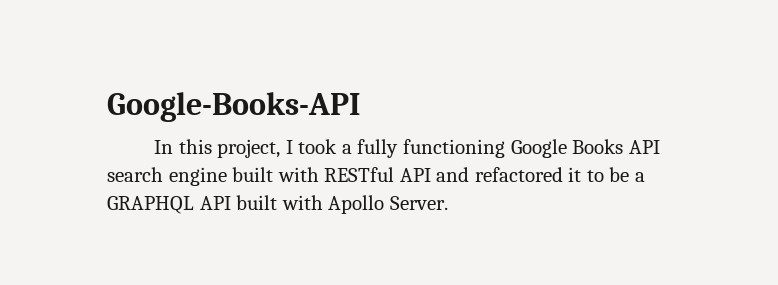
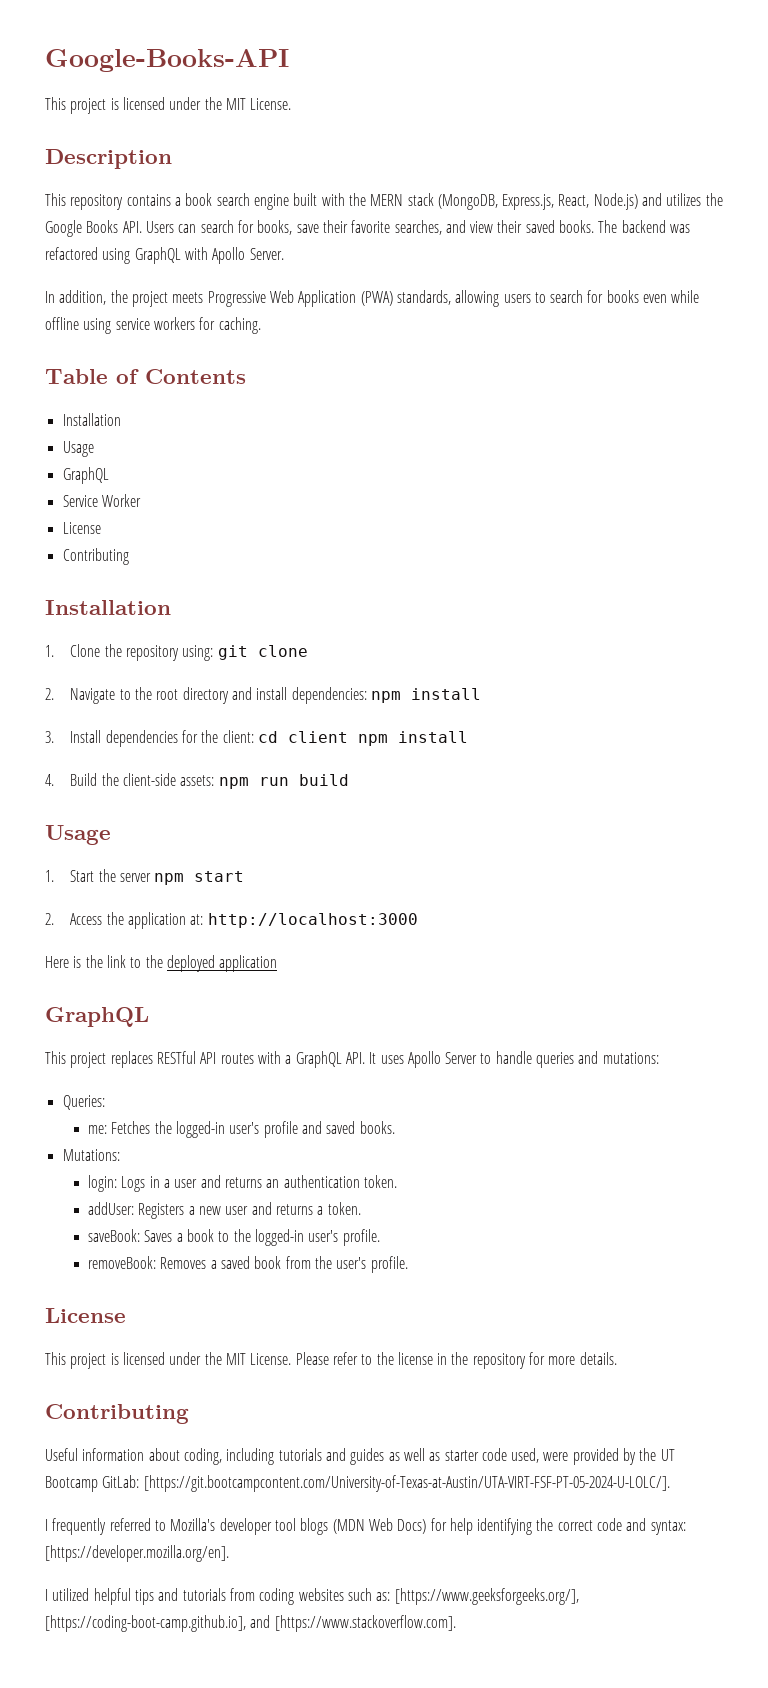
[154,139,660,158] [107,167,645,186] [107,195,448,214] In this project, I took a fully functioning Google Books API search engine built with RESTful API and refactored it to be a GRAPHQL API built with Apollo Server. -> [45,97,292,114] [45,149,172,169] [45,193,723,210] [45,220,691,237] [45,247,284,264] [45,290,700,307] [45,317,261,334] [45,369,246,384] [62,413,121,426] [62,441,94,457] [62,467,109,484] [62,494,141,507] [62,522,101,534] [62,548,129,565] [45,600,171,615] [45,644,308,661] [45,687,481,704] [45,730,468,747] [45,773,349,789] [45,825,111,845] [45,869,245,885] [45,912,418,929] [45,955,278,972] [45,1007,149,1027] [45,1051,659,1068] [62,1095,105,1110] [87,1121,395,1138] [62,1149,120,1161] [87,1175,397,1192] [87,1202,361,1219] [87,1229,380,1246] [87,1256,408,1273] [45,1308,126,1323] [45,1352,617,1369] [45,1404,189,1424] [45,1448,675,1465] [45,1475,670,1492] [45,1518,686,1535] [45,1545,229,1562] [45,1588,579,1605] [45,1615,456,1632] This project is licensed under the MIT License. // Description // This repository contains a book search engine built with the MERN stack (MongoDB, Express.js, React, Node.js) and utilizes the Google Books API. Users can search for books, save their favorite searches, and view their saved books. The backend was refactored using GraphQL with Apollo Server. // In addition, the project meets Progressive Web Application (PWA) standards, allowing users to search for books even while offline using service workers for caching. // Table of Contents // Installation // Usage // GraphQL // Service Worker // License // Contributing // Installation // 1. Clone the repository using: git clone // 2. Navigate to the root directory and install dependencies: npm install // 3. Install dependencies for the client: cd client npm install // 4. Build the client-side assets: npm run build // Usage // 1. Start the server npm start // 2. Access the application at: http://localhost:3000 // Here is the link to the deployed application // GraphQL // This project replaces RESTful API routes with a GraphQL API. It uses Apollo Server to handle queries and mutations: // Queries: // me: Fetches the logged-in user's profile and saved books. // Mutations: // login: Logs in a user and returns an authentication token. // addUser: Registers a new user and returns a token. // saveBook: Saves a book to the logged-in user's profile. // removeBook: Removes a saved book from the user's profile. // License // This project is licensed under the MIT License. Please refer to the license in the repository for more details. // Contributing // Useful information about coding, including tutorials and guides as well as starter code used, were provided by the UT Bootcamp GitLab: [https://git.bootcampcontent.com/University-of-Texas-at-Austin/UTA-VIRT-FSF-PT-05-2024-U-LOLC/]. // I frequently referred to Mozilla's developer tool blogs (MDN Web Docs) for help identifying the correct code and syntax: [https://developer.mozilla.org/en]. // I utilized helpful tips and tutorials from coding websites such as: [https://www.geeksforgeeks.org/], [https://coding-boot-camp.github.io], and [https://www.stackoverflow.com].

